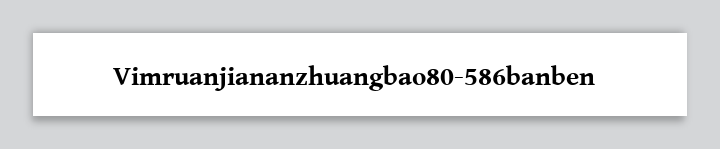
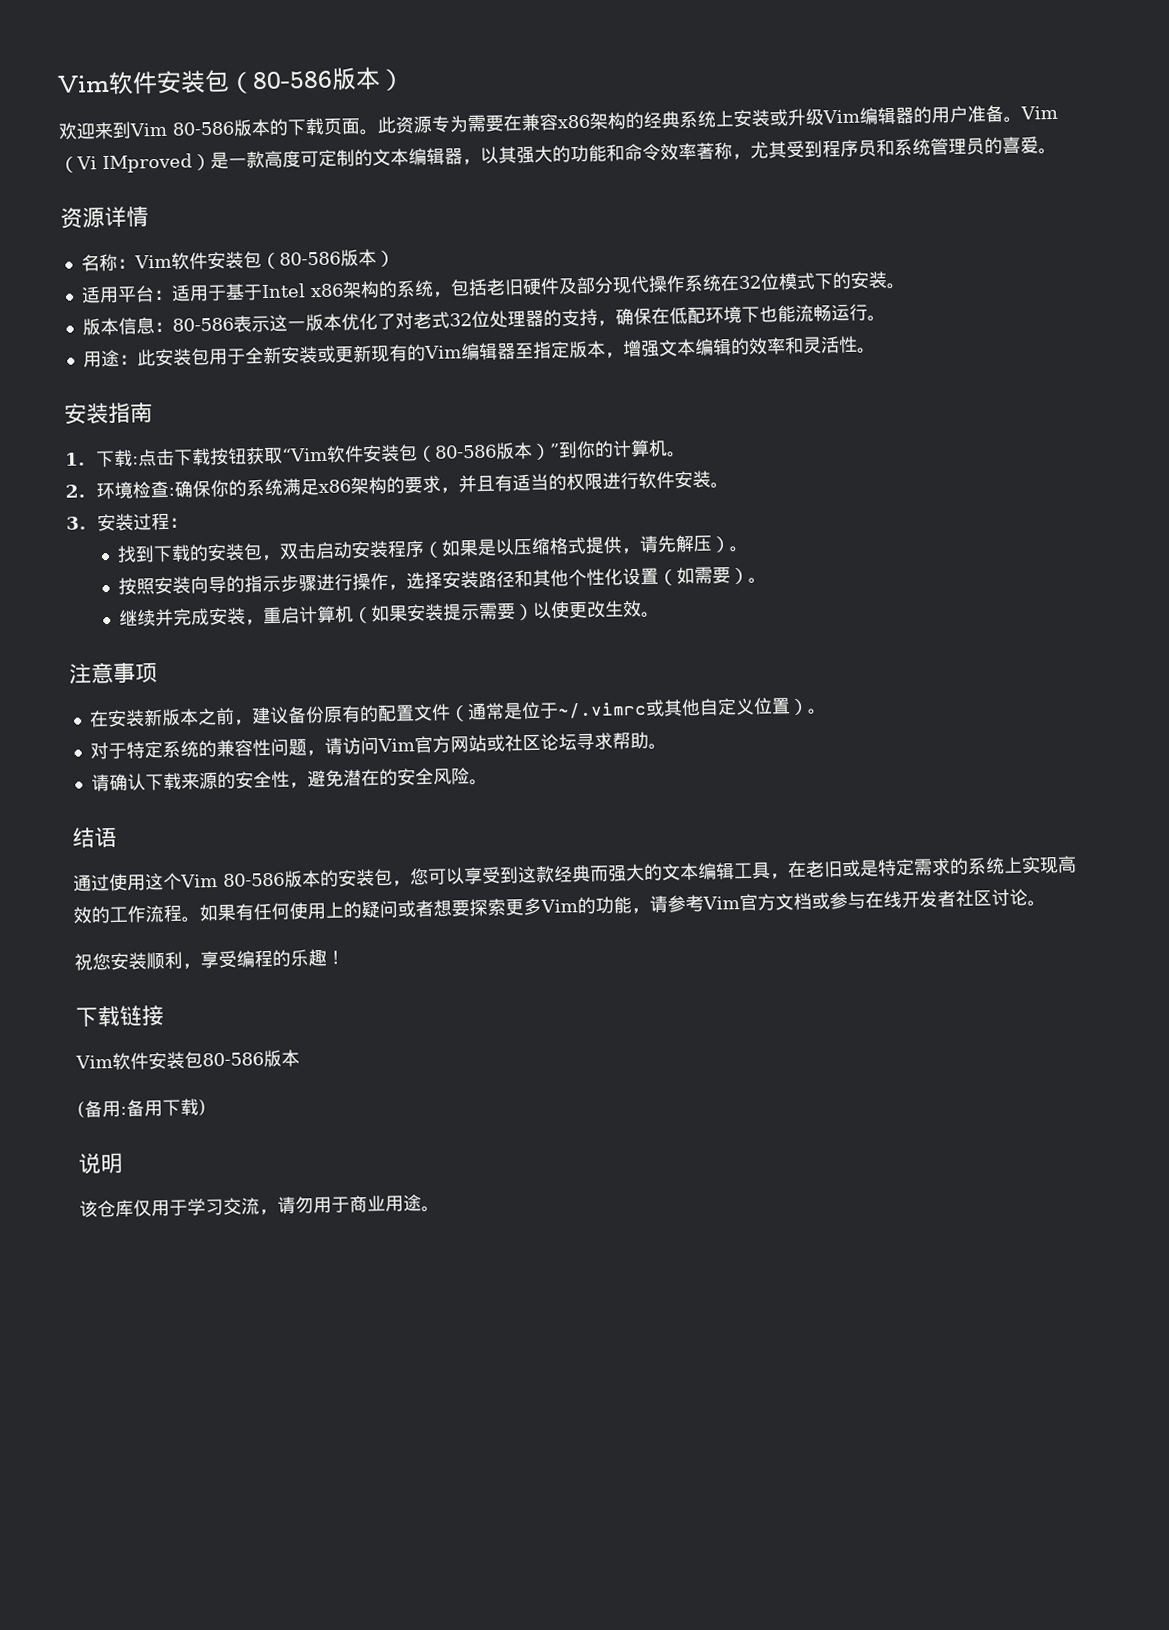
[113,65,595,91] Vimruanjiananzhuangbao80-586banben -> [57,66,405,95] [58,104,1058,140] [59,136,1057,174] [60,206,149,229] [80,248,395,272] [80,271,906,304] [81,303,886,336] [82,335,876,368] [64,402,153,425] [65,439,687,468] [65,470,730,500] [66,512,189,532] [117,534,750,563] [118,566,768,595] [119,599,661,627] [69,661,158,684] [88,697,827,728] [89,731,667,760] [90,767,488,792] [72,826,117,848] [73,855,1077,892] [73,888,1046,924] [74,948,345,971] [75,1005,164,1028] [75,1049,300,1071] [77,1098,206,1118] [78,1152,123,1175] [79,1194,440,1218] Vim软件安装包（80-586版本） // 欢迎来到Vim 80-586版本的下载页面。此资源专为需要在兼容x86架构的经典系统上安装或升级Vim编辑器的用户准备。Vim（Vi IMproved）是一款高度可定制的文本编辑器，以其强大的功能和命令效率著称，尤其受到程序员和系统管理员的喜爱。 // 资源详情 // 名称：Vim软件安装包（80-586版本） // 适用平台：适用于基于Intel x86架构的系统，包括老旧硬件及部分现代操作系统在32位模式下的安装。 // 版本信息：80-586表示这一版本优化了对老式32位处理器的支持，确保在低配环境下也能流畅运行。 // 用途：此安装包用于全新安装或更新现有的Vim编辑器至指定版本，增强文本编辑的效率和灵活性。 // 安装指南 // 1.下载:点击下载按钮获取“Vim软件安装包（80-586版本）”到你的计算机。 // 2.环境检查:确保你的系统满足x86架构的要求，并且有适当的权限进行软件安装。 // 3.安装过程： // 找到下载的安装包，双击启动安装程序（如果是以压缩格式提供，请先解压）。 // 按照安装向导的指示步骤进行操作，选择安装路径和其他个性化设置（如需要）。 // 继续并完成安装，重启计算机（如果安装提示需要）以使更改生效。 // 注意事项 // 在安装新版本之前，建议备份原有的配置文件（通常是位于~/.vimrc或其他自定义位置）。 // 对于特定系统的兼容性问题，请访问Vim官方网站或社区论坛寻求帮助。 // 请确认下载来源的安全性，避免潜在的安全风险。 // 结语 // 通过使用这个Vim 80-586版本的安装包，您可以享受到这款经典而强大的文本编辑工具，在老旧或是特定需求的系统上实现高效的工作流程。如果有任何使用上的疑问或者想要探索更多Vim的功能，请参考Vim官方文档或参与在线开发者社区讨论。 // 祝您安装顺利，享受编程的乐趣！ // 下载链接 // Vim软件安装包80-586版本 // (备用:备用下载) // 说明 // 该仓库仅用于学习交流，请勿用于商业用途。

